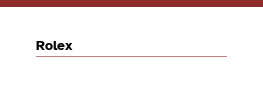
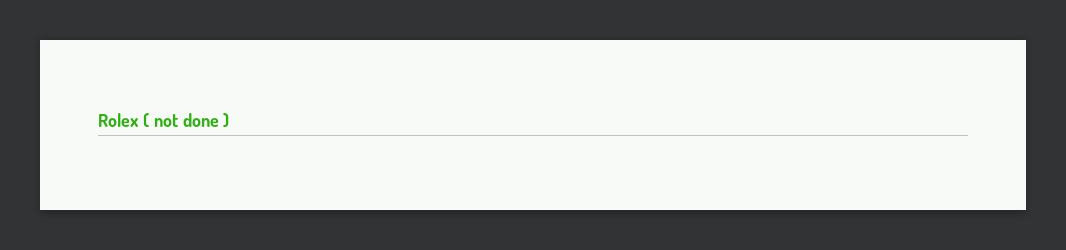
(73, 45) none -> [142,113,230,128] ( not done )

